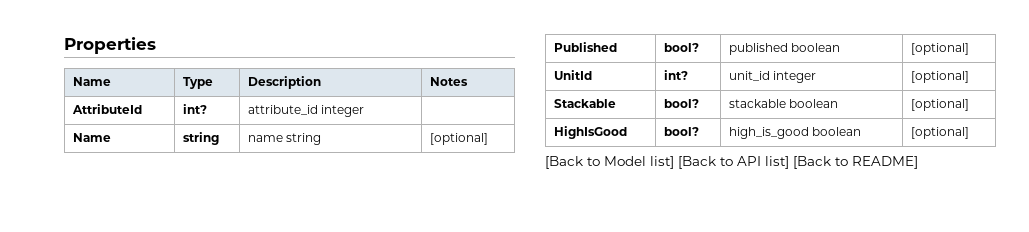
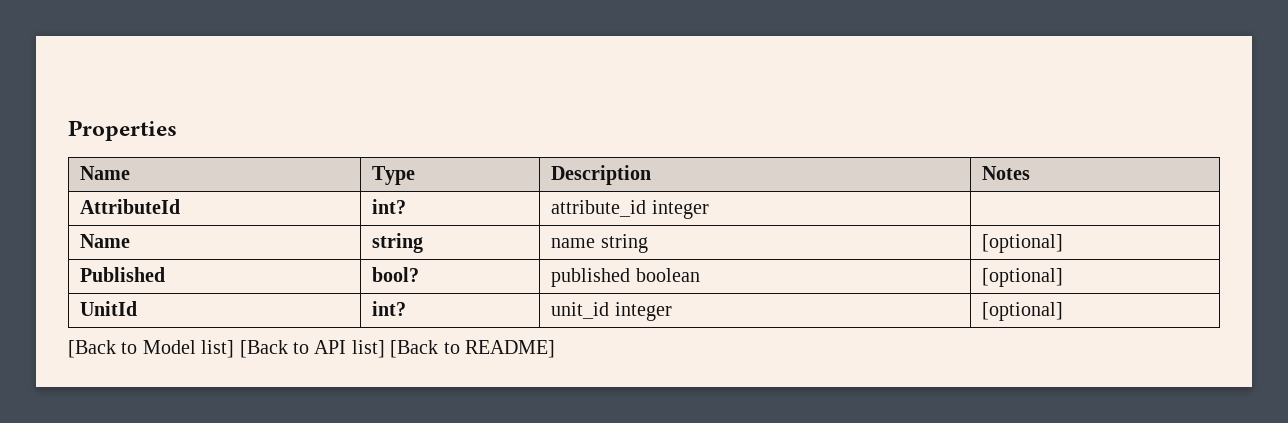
[553,99,616,108] [663,99,699,108] [728,99,839,108] [910,99,969,111] [553,126,627,139] [663,127,699,136] [728,127,862,139] [910,127,969,139] // Stackable | bool? | stackable boolean | [optional] // HighIsGood | bool? | high_is_good boolean | [optional] -> (1064, 311) none

